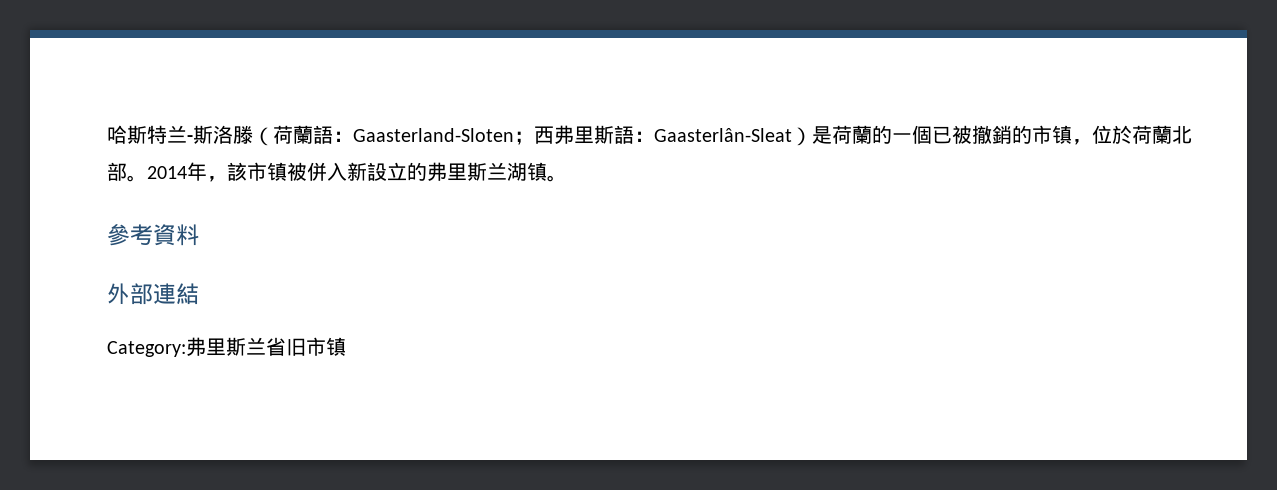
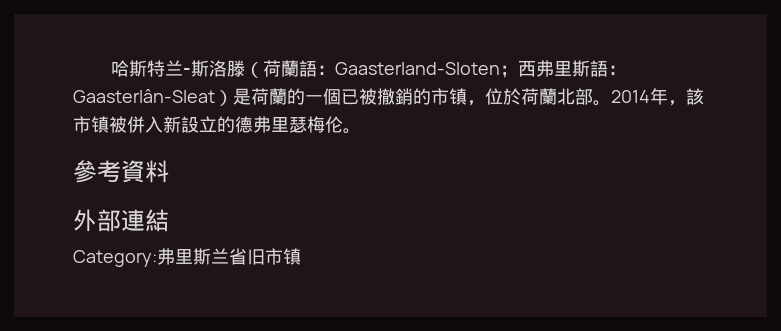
[427,162,547,181] 弗里斯兰湖镇 -> [235,116,343,133] 德弗里瑟梅伦

